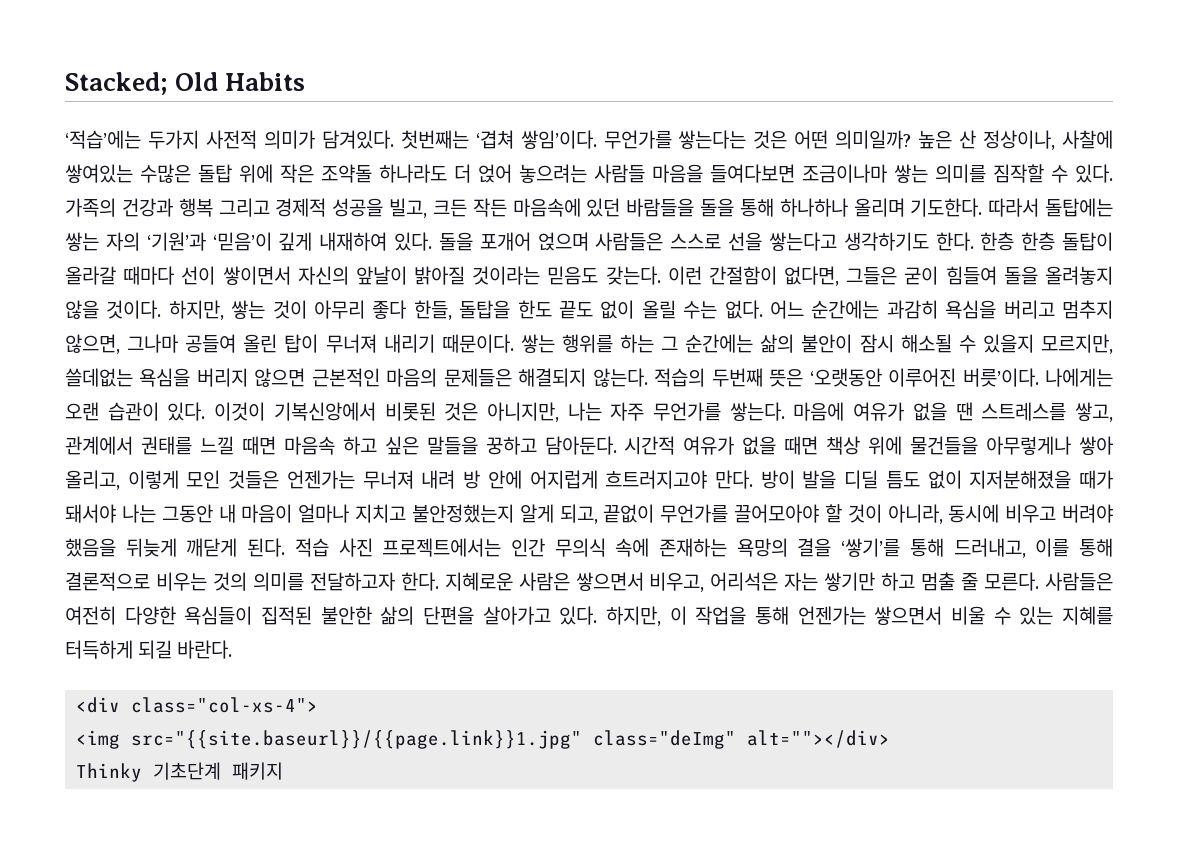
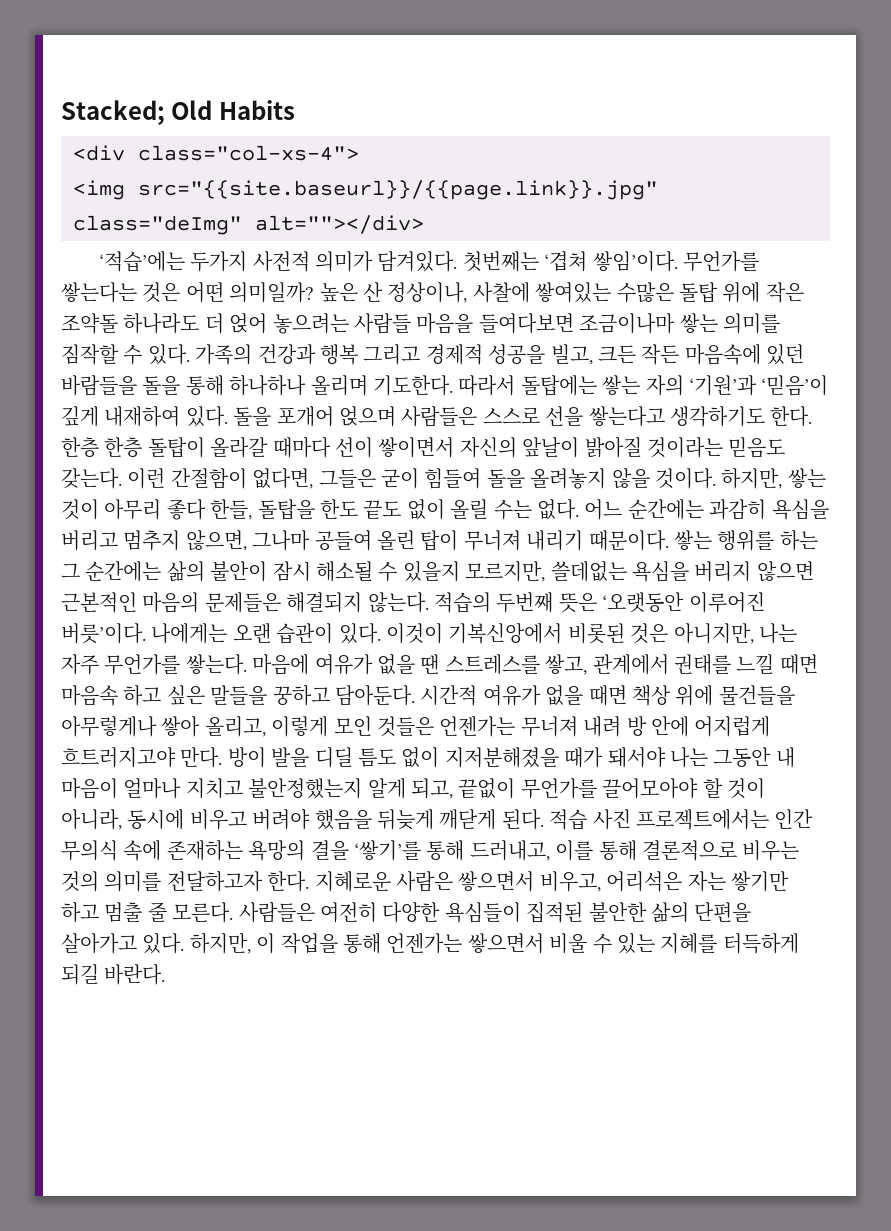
(306, 81) none -> [73,145,359,161] [73,180,658,200] [73,215,424,235] // <div class="col-xs-4"> // <img src="{{site.baseurl}}/{{page.link}}.jpg" class="deImg" alt=""></div>
[76,697,319,713] [76,730,891,749] [76,762,284,782] // <div class="col-xs-4"> // <img src="{{site.baseurl}}/{{page.link}}1.jpg" class="deImg" alt=""></div> // Thinky 기초단계 패키지 -> (166, 974) none

